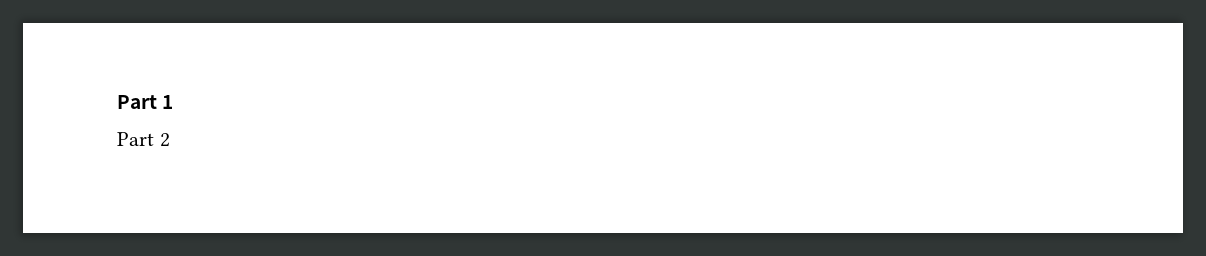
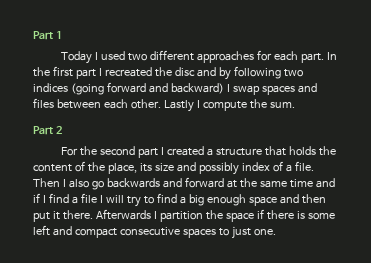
[117,132,170,147] Part 2 -> [61,50,337,64] [33,66,303,80] [33,82,317,95] [33,98,295,112] [33,126,62,135] [61,146,336,158] [33,161,314,175] [33,177,335,190] [33,193,326,207] [33,209,335,222] [33,225,276,239] Today I used two different approaches for each part. In the first part I recreated the disc and by following two indices (going forward and backward) I swap spaces and files between each other. Lastly I compute the sum. // Part 2 // For the second part I created a structure that holds the content of the place, its size and possibly index of a file. Then I also go backwards and forward at the same time and if I find a file I will try to find a big enough space and then put it there. Afterwards I partition the space if there is some left and compact consecutive spaces to just one.

